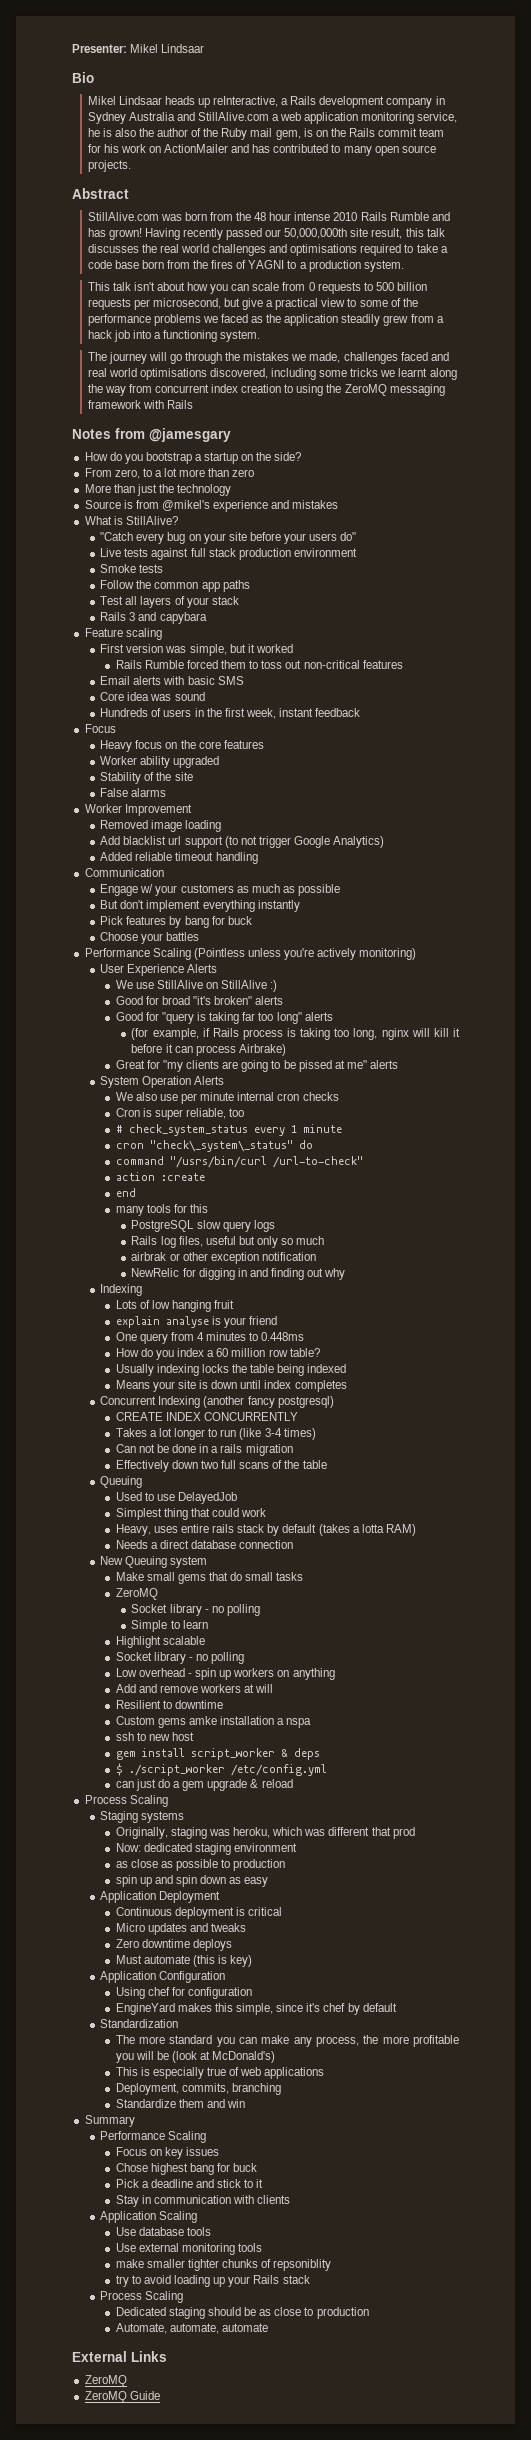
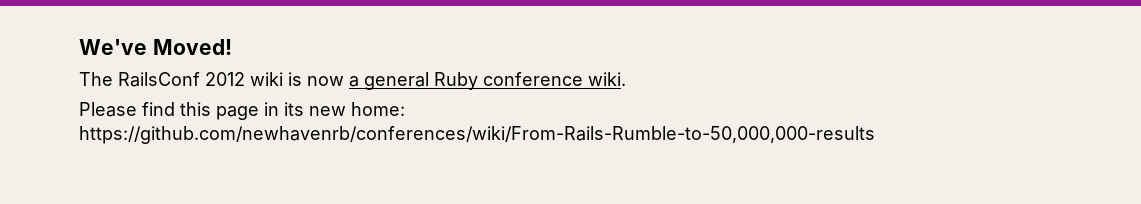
[72,44,205,53] [72,72,94,83] [87,96,445,108] [87,112,458,124] [87,128,445,140] [87,144,436,156] [87,160,131,172] [72,188,129,199] [87,212,450,221] [87,228,445,240] [87,244,448,256] [87,260,404,272] [87,282,427,294] [87,298,418,310] [87,314,444,326] [87,330,261,342] [87,352,449,364] [87,368,457,380] [87,384,445,396] [87,400,193,409] [72,428,231,442] [84,452,302,464] [84,468,255,479] [84,484,232,496] [84,500,339,512] [84,516,178,525] [100,532,357,544] [100,548,357,560] [100,564,164,573] [100,580,250,592] [100,596,239,608] [100,612,207,624] [84,628,162,640] [100,644,293,656] [115,660,403,669] [100,676,244,685] [100,692,205,701] [100,708,361,719] [84,724,116,733] [100,740,264,752] [100,756,220,768] [100,772,193,784] [100,788,167,797] [84,804,192,816] [100,820,222,832] [100,836,385,848] [100,852,258,864] [84,868,164,877] [100,884,340,896] [100,900,300,912] [100,916,252,928] [100,932,200,944] [84,948,417,960] [100,964,218,976] [115,980,278,992] [115,996,284,1005] [115,1012,333,1024] [131,1028,461,1040] [131,1044,286,1056] [115,1060,398,1072] [100,1076,225,1088] [115,1092,339,1104] [115,1108,245,1120] [115,1124,342,1136] [115,1140,313,1152] [115,1156,363,1168] [115,1172,205,1181] [115,1188,136,1197] [115,1204,209,1216] [131,1220,275,1232] [131,1236,325,1248] [131,1252,316,1264] [131,1268,346,1280] [100,1284,143,1296] [115,1300,235,1312] [115,1316,278,1328] [115,1332,305,1344] [115,1348,320,1360] [115,1364,347,1376] [115,1380,347,1392] [100,1396,334,1408] [115,1412,299,1421] [115,1428,316,1440] [115,1444,293,1456] [115,1460,327,1472] [100,1476,143,1488] [115,1492,238,1504] [115,1508,267,1520] [115,1524,416,1536] [115,1540,294,1549] [100,1556,208,1568] [115,1572,304,1584] [115,1588,158,1600] [131,1604,260,1616] [131,1620,208,1632] [115,1636,205,1648] [115,1652,245,1664] [115,1668,335,1680] [115,1684,274,1693] [115,1700,224,1709] [115,1716,312,1728] [115,1732,195,1741] [115,1748,320,1760] [115,1763,327,1776] [115,1779,293,1791] [84,1795,168,1807] [100,1811,185,1823] [115,1827,415,1839] [115,1843,298,1855] [115,1859,286,1871] [115,1875,269,1887] [100,1891,221,1903] [115,1907,283,1919] [115,1923,247,1935] [115,1939,233,1951] [115,1955,253,1967] [100,1971,226,1983] [115,1987,253,1999] [115,2003,397,2015] [100,2019,179,2028] [115,2035,460,2047] [115,2051,276,2063] [115,2067,325,2079] [115,2083,282,2095] [115,2099,246,2108] [84,2115,135,2127] [100,2131,207,2143] [115,2147,220,2159] [115,2163,258,2175] [115,2179,264,2188] [115,2195,291,2207] [100,2211,198,2223] [115,2227,212,2236] [115,2243,263,2255] [115,2259,332,2271] [115,2275,310,2287] [100,2291,184,2303] [115,2307,369,2319] [115,2323,269,2334] [72,2351,167,2362] [84,2375,127,2387] [84,2391,160,2403] Presenter: Mikel Lindsaar // Bio // Mikel Lindsaar heads up reInteractive, a Rails development company in Sydney Australia and StillAlive.com a web application monitoring service, he is also the author of the Ruby mail gem, is on the Rails commit team for his work on ActionMailer and has contributed to many open source projects. // Abstract // StillAlive.com was born from the 48 hour intense 2010 Rails Rumble and has grown! Having recently passed our 50,000,000th site result, this talk discusses the real world challenges and optimisations required to take a code base born from the fires of YAGNI to a production system. // This talk isn't about how you can scale from 0 requests to 500 billion requests per microsecond, but give a practical view to some of the performance problems we faced as the application steadily grew from a hack job into a functioning system. // The journey will go through the mistakes we made, challenges faced and real world optimisations discovered, including some tricks we learnt along the way from concurrent index creation to using the ZeroMQ messaging framework with Rails // Notes from @jamesgary // How do you bootstrap a startup on the side? // From zero, to a lot more than zero // More than just the technology // Source is from @mikel's experience and mistakes // What is StillAlive? // "Catch every bug on your site before your users do" // Live tests against full stack production environment // Smoke tests // Follow the common app paths // Test all layers of your stack // Rails 3 and capybara // Feature scaling // First version was simple, but it worked // Rails Rumble forced them to toss out non-critical features // Email alerts with basic SMS // Core idea was sound // Hundreds of users in the first week, instant feedback // Focus // Heavy focus on the core features // Worker ability upgraded // Stability of the site // False alarms // Worker Improvement // Removed image loading // Add blacklist url support (to not trigger Google Analytics) // Added reliable timeout handling // Communication // Engage w/ your customers as much as possible // But don't implement everything instantly // Pick features by bang for buck // Choose your battles // Performance Scaling (Pointless unless you're actively monitoring) // User Experience Alerts // We use StillAlive on StillAlive :) // Good for broad "it's broken" alerts // Good for "query is taking far too long" alerts // (for example, if Rails process is taking too long, nginx will kill it before it can process Airbrake) // Great for "my clients are going to be pissed at me" alerts // System Operation Alerts // We also use per minute internal cron checks // Cron is super reliable, too // # check_system_status every 1 minute // cron "check\_system\_status" do // command "/usrs/bin/curl /url-to-check" // action :create // end // many tools for this // PostgreSQL slow query logs // Rails log files, useful but only so much // airbrak or other exception notification // NewRelic for digging in and finding out why // Indexing // Lots of low hanging fruit // explain analyse is your friend // One query from 4 minutes to 0.448ms // How do you index a 60 million row table? // Usually indexing locks the table being indexed // Means your site is down until index completes // Concurrent Indexing (another fancy postgresql) // CREATE INDEX CONCURRENTLY // Takes a lot longer to run (like 3-4 times) // Can not be done in a rails migration // Effectively down two full scans of the table // Queuing // Used to use DelayedJob // Simplest thing that could work // Heavy, uses entire rails stack by default (takes a lotta RAM) // Needs a direct database connection // New Queuing system // Make small gems that do small tasks // ZeroMQ // Socket library - no polling // Simple to learn // Highlight scalable // Socket library - no polling // Low overhead - spin up workers on anything // Add and remove workers at will // Resilient to downtime // Custom gems amke installation a nspa // ssh to new host // gem install script_worker & deps // $ ./script_worker /etc/config.yml // can just do a gem upgrade & reload // Process Scaling // Staging systems // Originally, staging was heroku, which was different that prod // Now: dedicated staging environment // as close as possible to production // spin up and spin down as easy // Application Deployment // Continuous deployment is critical // Micro updates and tweaks // Zero downtime deploys // Must automate (this is key) // Application Configuration // Using chef for configuration // EngineYard makes this simple, since it's chef by default // Standardization // The more standard you can make any process, the more profitable you will be (look at McDonald's) // This is especially true of web applications // Deployment, commits, branching // Standardize them and win // Summary // Performance Scaling // Focus on key issues // Chose highest bang for buck // Pick a deadline and stick to it // Stay in communication with clients // Application Scaling // Use database tools // Use external monitoring tools // make smaller tighter chunks of repsoniblity // try to avoid loading up your Rails stack // Process Scaling // Dedicated staging should be as close to production // Automate, automate, automate // External Links // ZeroMQ // ZeroMQ Guide -> [79,39,232,55] [79,72,626,90] [79,102,405,120] [79,126,875,144] We've Moved! // The RailsConf 2012 wiki is now a general Ruby conference wiki. // Please find this page in its new home: https://github.com/newhavenrb/conferences/wiki/From-Rails-Rumble-to-50,000,000-results

